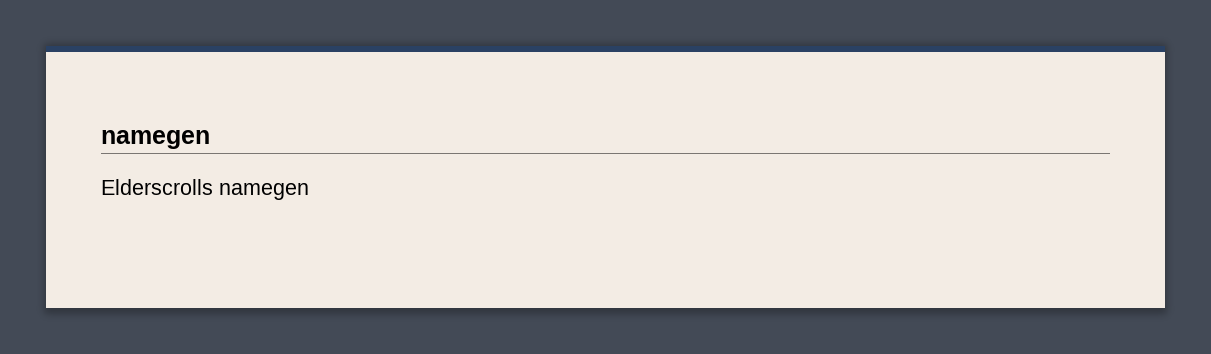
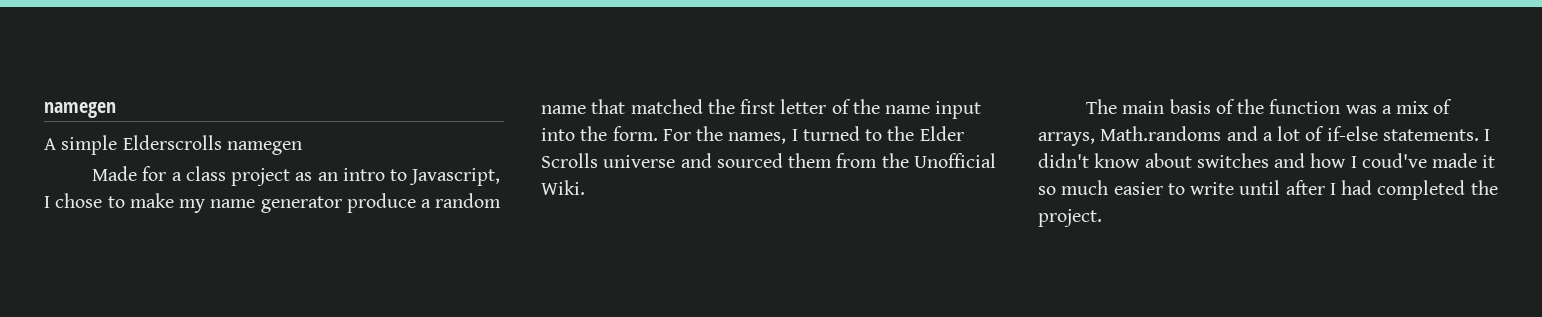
[101,130,210,149] namegen // -> [44,102,116,118] [44,135,118,155] namegen // A simple
(309, 191) none -> [92,166,501,186] [44,193,502,213] [541,99,982,119] [541,126,964,144] [541,153,996,168] [541,180,585,195] [1086,99,1453,114] [1038,126,1491,146] [1038,153,1496,168] [1038,180,1498,200] [1038,209,1102,227] // Made for a class project as an intro to Javascript, I chose to make my name generator produce a random name that matched the first letter of the name input into the form. For the names, I turned to the Elder Scrolls universe and sourced them from the Unofficial Wiki. // The main basis of the function was a mix of arrays, Math.randoms and a lot of if-else statements. I didn't know about switches and how I coud've made it so much easier to write until after I had completed the project.

